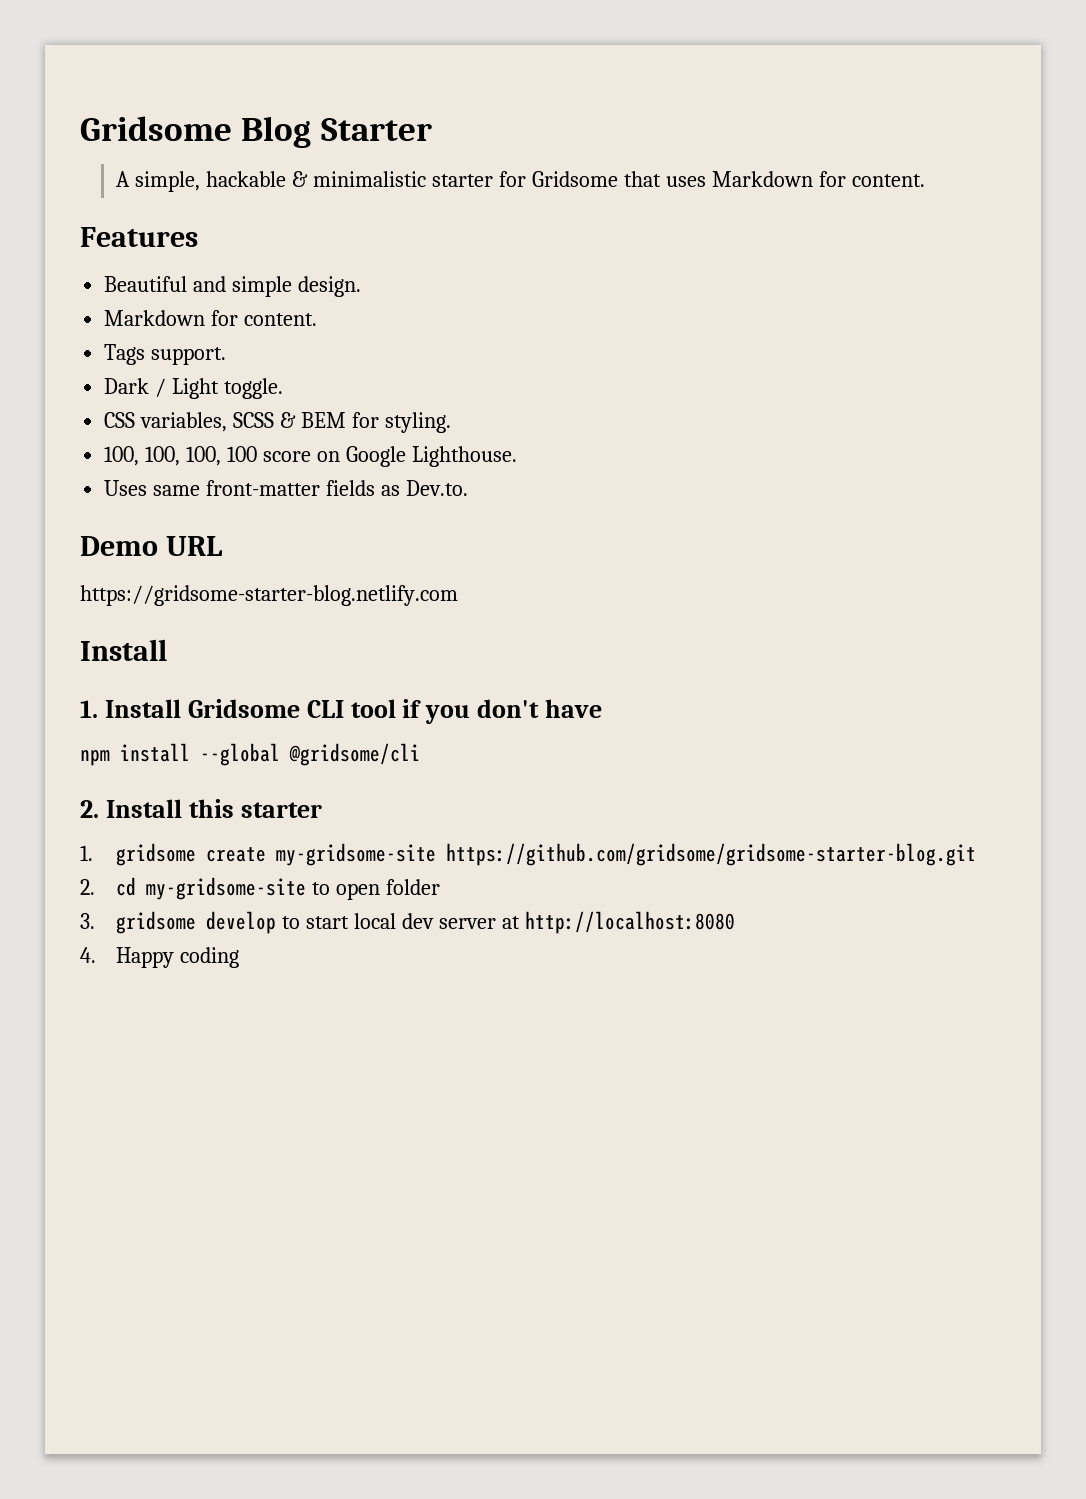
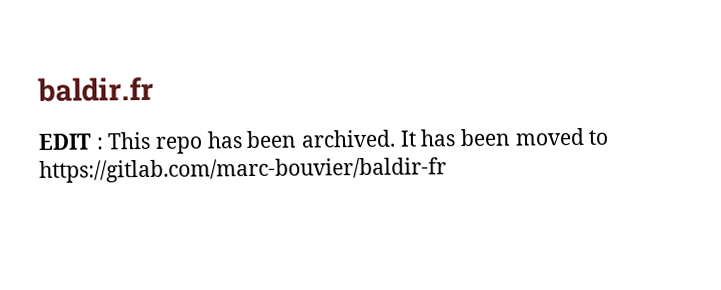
[80,116,432,148] [116,171,925,192] [80,227,198,247] [104,276,362,297] [104,310,318,326] [104,344,227,365] [104,378,284,399] [104,412,451,433] [104,446,517,467] [104,480,468,496] [80,536,223,556] [80,585,458,606] [80,639,167,661] [80,699,603,724] [80,743,420,766] [80,799,322,818] [80,843,977,866] [80,877,441,900] [80,911,735,934] [80,947,240,968] Gridsome Blog Starter // A simple, hackable & minimalistic starter for Gridsome that uses Markdown for content. // Features // Beautiful and simple design. // Markdown for content. // Tags support. // Dark / Light toggle. // CSS variables, SCSS & BEM for styling. // 100, 100, 100, 100 score on Google Lighthouse. // Uses same front-matter fields as Dev.to. // Demo URL // https://gridsome-starter-blog.netlify.com // Install // 1. Install Gridsome CLI tool if you don't have // npm install --global @gridsome/cli // 2. Install this starter // 1. gridsome create my-gridsome-site https://github.com/gridsome/gridsome-starter-blog.git // 2. cd my-gridsome-site to open folder // 3. gridsome develop to start local dev server at http://localhost:8080 // 4. Happy coding -> [37,76,154,102] [38,127,610,154] [39,157,447,183] baldir.fr // EDIT : This repo has been archived. It has been moved to https://gitlab.com/marc-bouvier/baldir-fr

